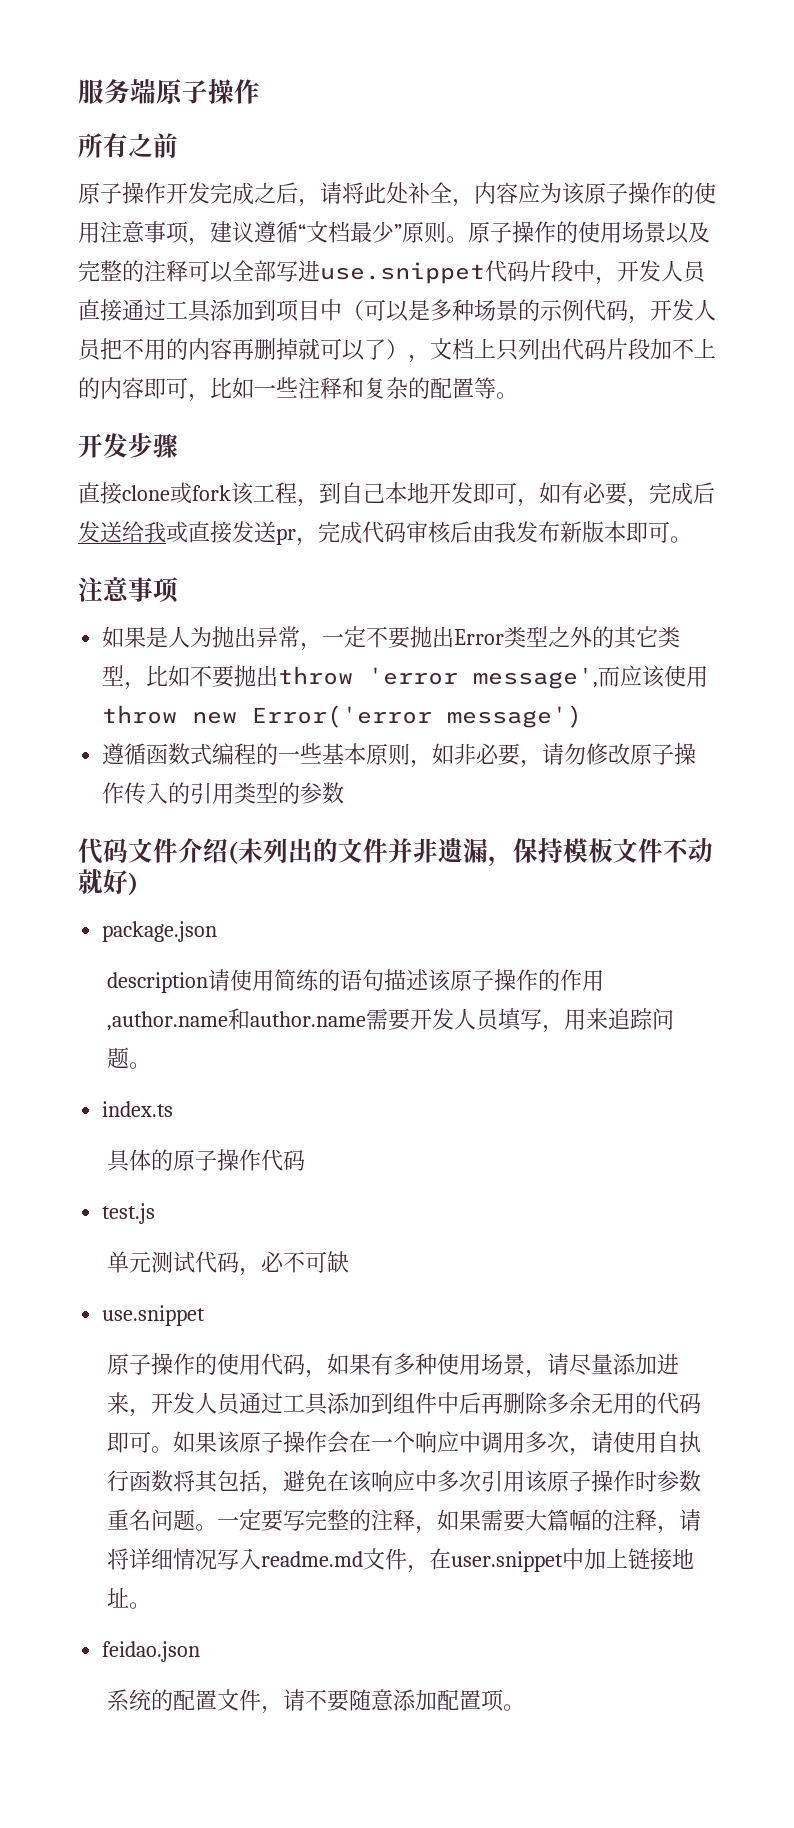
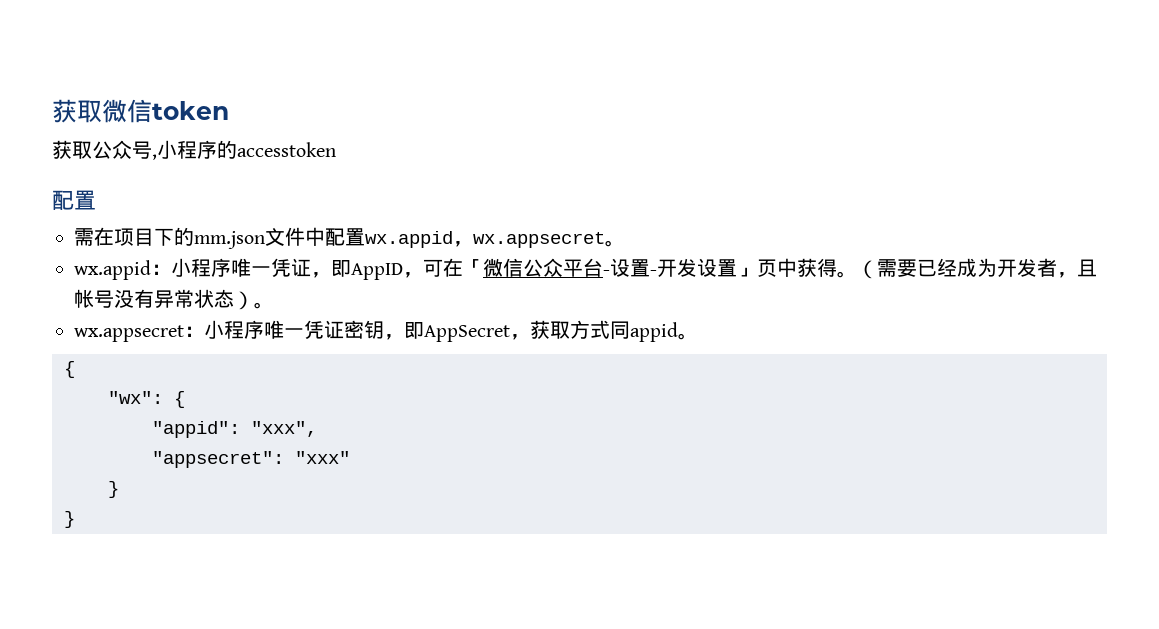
[78,78,260,104] [78,133,178,158] [78,182,716,207] [78,221,710,246] [78,260,707,285] [78,299,716,324] [78,338,716,363] [78,377,518,402] [78,433,178,458] [78,482,715,507] [78,521,692,546] [78,577,179,603] [102,626,681,651] [102,665,709,690] [102,705,583,728] [102,743,697,768] [102,782,345,804] [78,838,713,866] [78,869,138,896] [102,921,218,942] [107,969,605,993] [107,1008,675,1033] [107,1047,152,1069] [102,1101,174,1117] [107,1149,306,1172] [102,1203,156,1224] [107,1251,350,1276] [102,1305,206,1326] [107,1353,680,1378] [107,1392,702,1417] [107,1431,702,1456] [107,1470,702,1495] [107,1509,702,1534] [107,1548,695,1573] [107,1587,152,1609] [102,1641,201,1662] [107,1689,526,1714] 服务端原子操作 // 所有之前 // 原子操作开发完成之后，请将此处补全，内容应为该原子操作的使用注意事项，建议遵循“文档最少”原则。原子操作的使用场景以及完整的注释可以全部写进use.snippet代码片段中，开发人员直接通过工具添加到项目中（可以是多种场景的示例代码，开发人员把不用的内容再删掉就可以了），文档上只列出代码片段加不上的内容即可，比如一些注释和复杂的配置等。 // 开发步骤 // 直接clone或fork该工程，到自己本地开发即可，如有必要，完成后发送给我或直接发送pr，完成代码审核后由我发布新版本即可。 // 注意事项 // 如果是人为抛出异常，一定不要抛出Error类型之外的其它类型，比如不要抛出throw 'error message',而应该使用throw new Error('error message') // 遵循函数式编程的一些基本原则，如非必要，请勿修改原子操作传入的引用类型的参数 // 代码文件介绍(未列出的文件并非遗漏，保持模板文件不动就好) // package.json // description请使用简练的语句描述该原子操作的作用,author.name和author.name需要开发人员填写，用来追踪问题。 // index.ts // 具体的原子操作代码 // test.js // 单元测试代码，必不可缺 // use.snippet // 原子操作的使用代码，如果有多种使用场景，请尽量添加进来，开发人员通过工具添加到组件中后再删除多余无用的代码即可。如果该原子操作会在一个响应中调用多次，请使用自执行函数将其包括，避免在该响应中多次引用该原子操作时参数重名问题。一定要写完整的注释，如果需要大篇幅的注释，请将详细情况写入readme.md文件，在user.snippet中加上链接地址。 // feidao.json // 系统的配置文件，请不要随意添加配置项。 -> [52,99,229,123] [52,140,336,160] [52,190,96,210] [74,227,625,249] [74,258,1097,280] [74,289,274,310] [74,320,698,342] [64,361,75,378] [108,391,185,408] [152,421,317,438] [152,451,350,468] [108,481,119,498] [64,511,75,528] 获取微信token // 获取公众号,小程序的accesstoken // 配置 // 需在项目下的mm.json文件中配置wx.appid，wx.appsecret。 // wx.appid：小程序唯一凭证，即AppID，可在「微信公众平台-设置-开发设置」页中获得。（需要已经成为开发者，且帐号没有异常状态）。 // wx.appsecret：小程序唯一凭证密钥，即AppSecret，获取方式同appid。 // { // "wx": { // "appid": "xxx", // "appsecret": "xxx" // } // }

